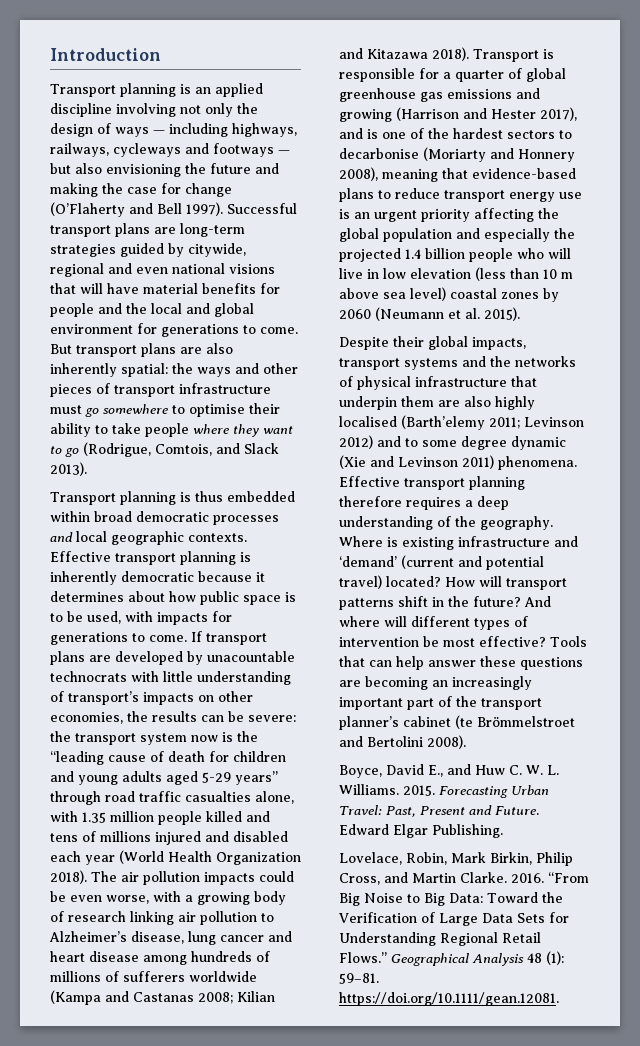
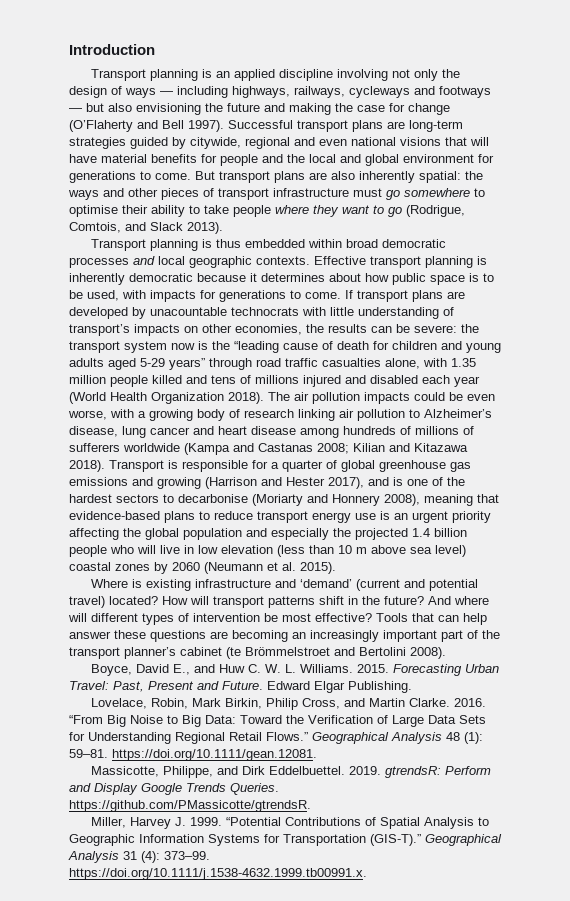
[339,336,526,350] [339,356,576,370] [339,376,537,390] [339,396,535,410] [339,415,584,430] [339,435,566,450] [339,455,577,470] [339,476,525,490] [339,496,509,510] [339,516,553,530] Despite their global impacts, transport systems and the networks of physical infrastructure that underpin them are also highly localised (Barth’elemy 2011; Levinson 2012) and to some degree dynamic (Xie and Levinson 2011) phenomena. Effective transport planning therefore requires a deep understanding of the geography. -> (336, 568) none
(559, 999) none -> [90,766,491,778] [69,783,279,795] [69,800,311,812] [90,817,489,829] [69,834,502,846] [68,851,210,863] [69,868,367,880] // Massicotte, Philippe, and Dirk Eddelbuettel. 2019. gtrendsR: Perform and Display Google Trends Queries. https://github.com/PMassicotte/gtrendsR. // Miller, Harvey J. 1999. “Potential Contributions of Spatial Analysis to Geographic Information Systems for Transportation (GIS-T).” Geographical Analysis 31 (4): 373–99. https://doi.org/10.1111/j.1538-4632.1999.tb00991.x.

